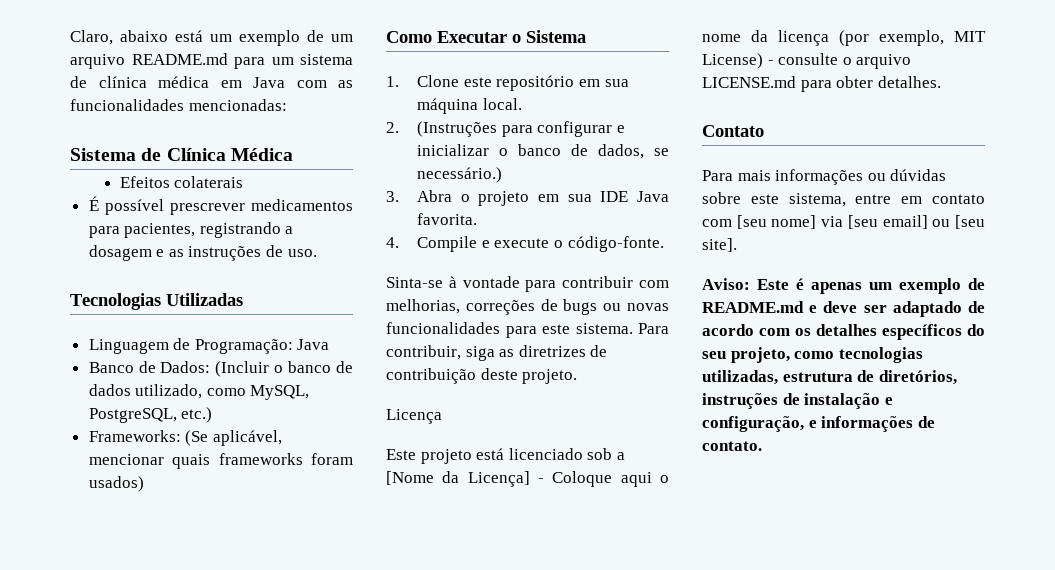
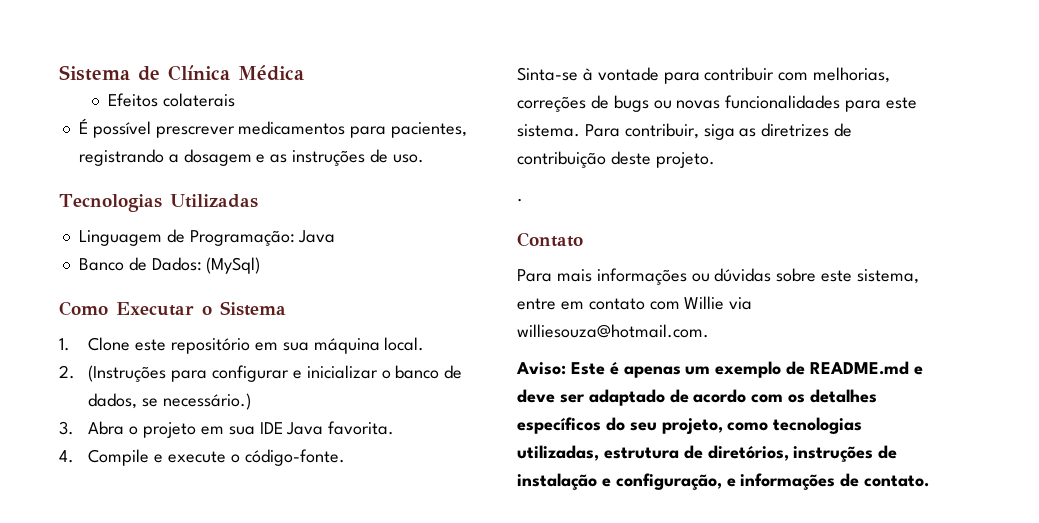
[70,30,353,46] [70,53,353,69] [70,76,353,88] [70,99,287,111] Claro, abaixo está um exemplo de um arquivo README.md para um sistema de clínica médica em Java com as funcionalidades mencionadas: // -> (59, 73) none
[215,361,353,377] [88,384,310,400] [88,407,213,423] [88,430,282,446] [88,453,353,469] [88,476,144,492] (Incluir o banco de dados utilizado, como MySQL, PostgreSQL, etc.) // Frameworks: (Se aplicável, mencionar quais frameworks foram usados) -> [206,257,261,274] (MySql)
[386,409,442,424] [386,448,625,464] [386,471,669,487] [702,30,986,46] [702,53,912,69] [702,76,941,92] Licença // Este projeto está licenciado sob a [Nome da Licença] - Coloque aqui o nome da licença (por exemplo, MIT License) - consulte o arquivo LICENSE.md para obter detalhes. -> [517,198,523,202] .
[736,215,985,229] [702,238,737,252] [seu nome] via [seu email] ou [seu site]. -> [684,296,753,310] [517,324,709,338] Willie via williesouza@hotmail.com.

